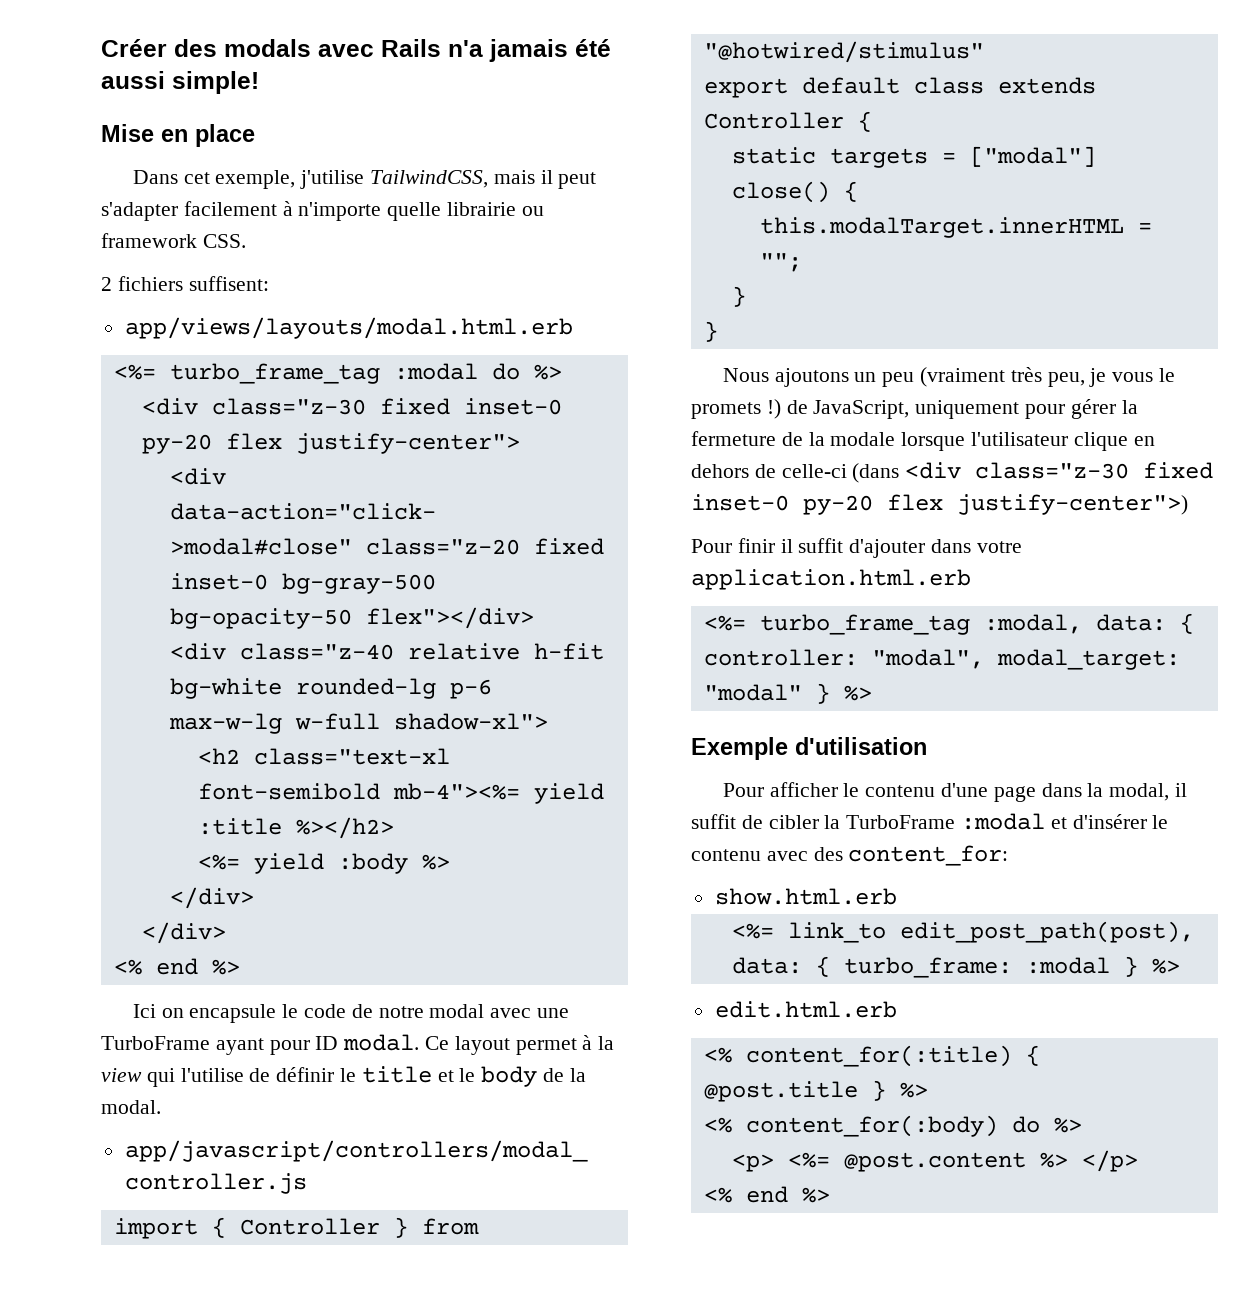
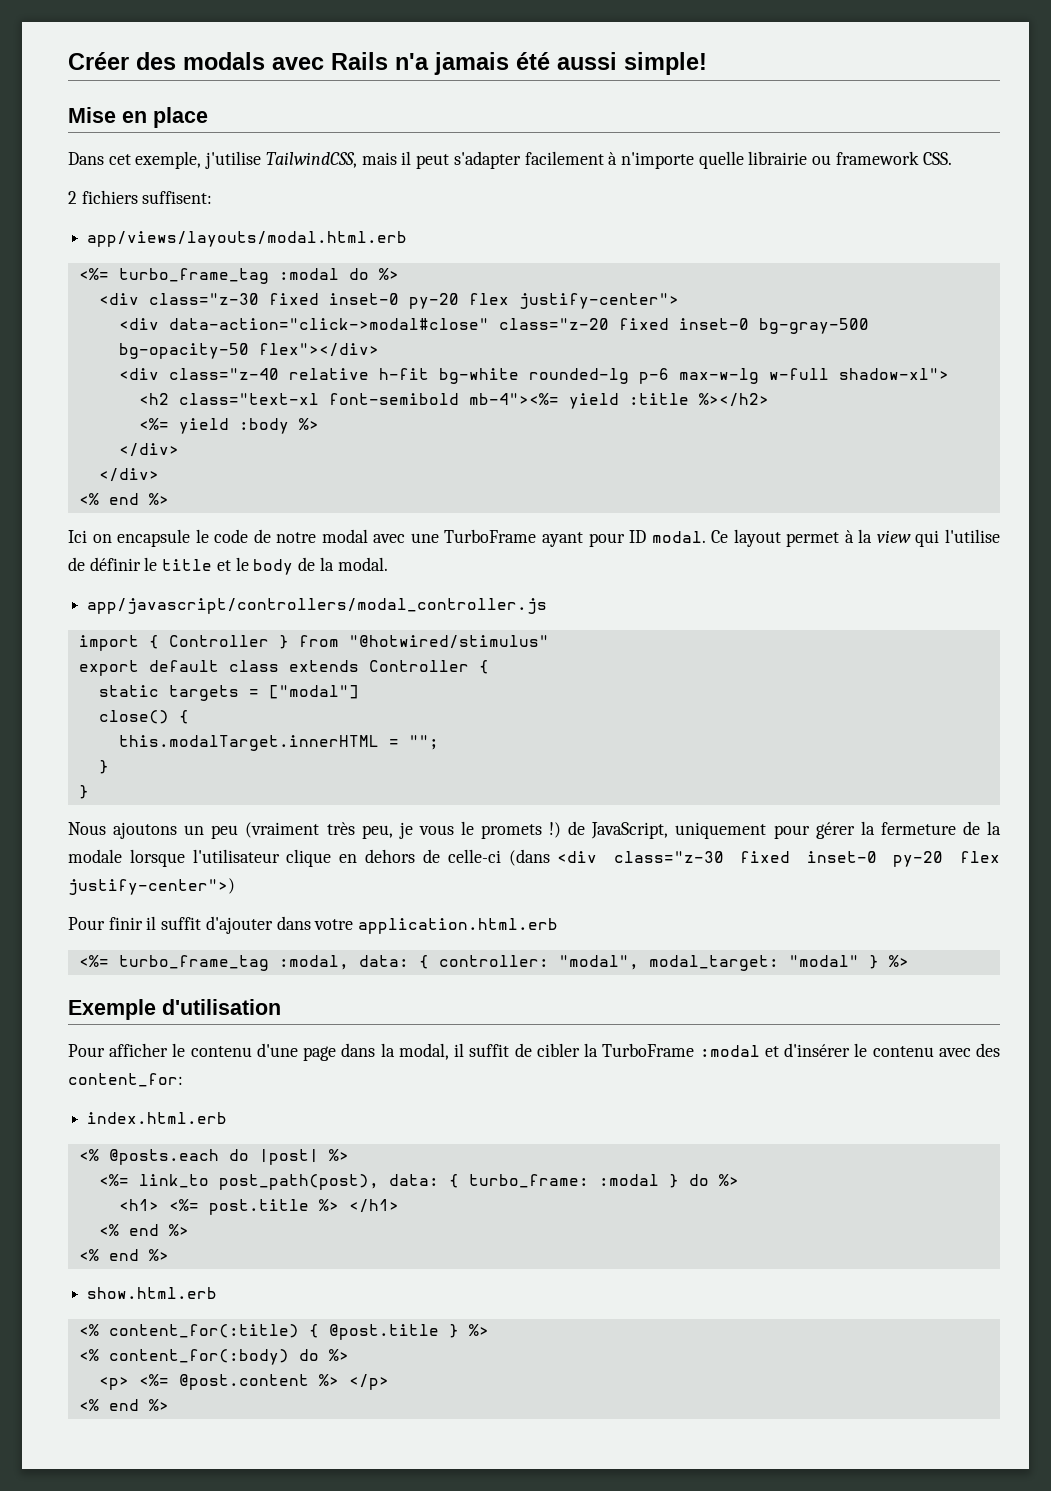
[714,888,897,905] show.html.erb -> [87,1112,228,1124] [78,1149,349,1165] index.html.erb // <% @posts.each do |post| %>
[899,921,1194,943] edit_post_path(post), -> [218,1174,379,1190] post_path(post),
[1151,958,1180,974] [714,1001,897,1018] %> // edit.html.erb -> [688,1174,739,1186] [118,1199,399,1215] [98,1224,189,1236] [78,1249,169,1261] [87,1287,218,1299] do %> // <h1> <%= post.title %> </h1> // <% end %> // <% end %> // show.html.erb

